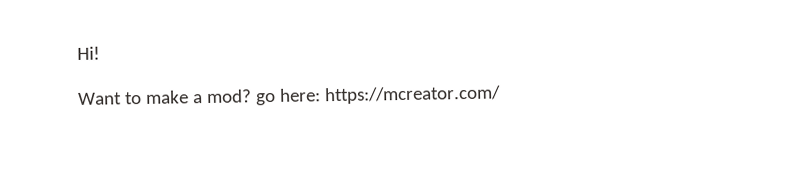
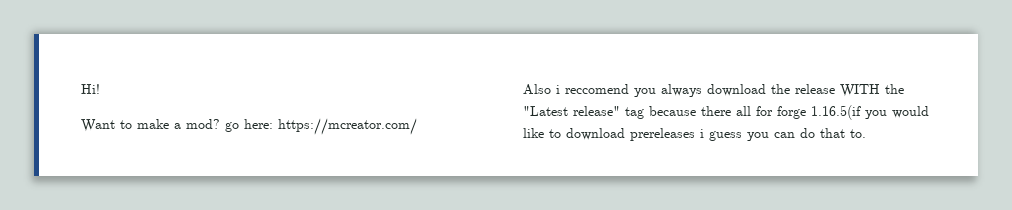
(501, 95) none -> [523,84,904,97] [523,105,929,120] [523,128,866,141] // Also i reccomend you always download the release WITH the "Latest release" tag because there all for forge 1.16.5(if you would like to download prereleases i guess you can do that to.

